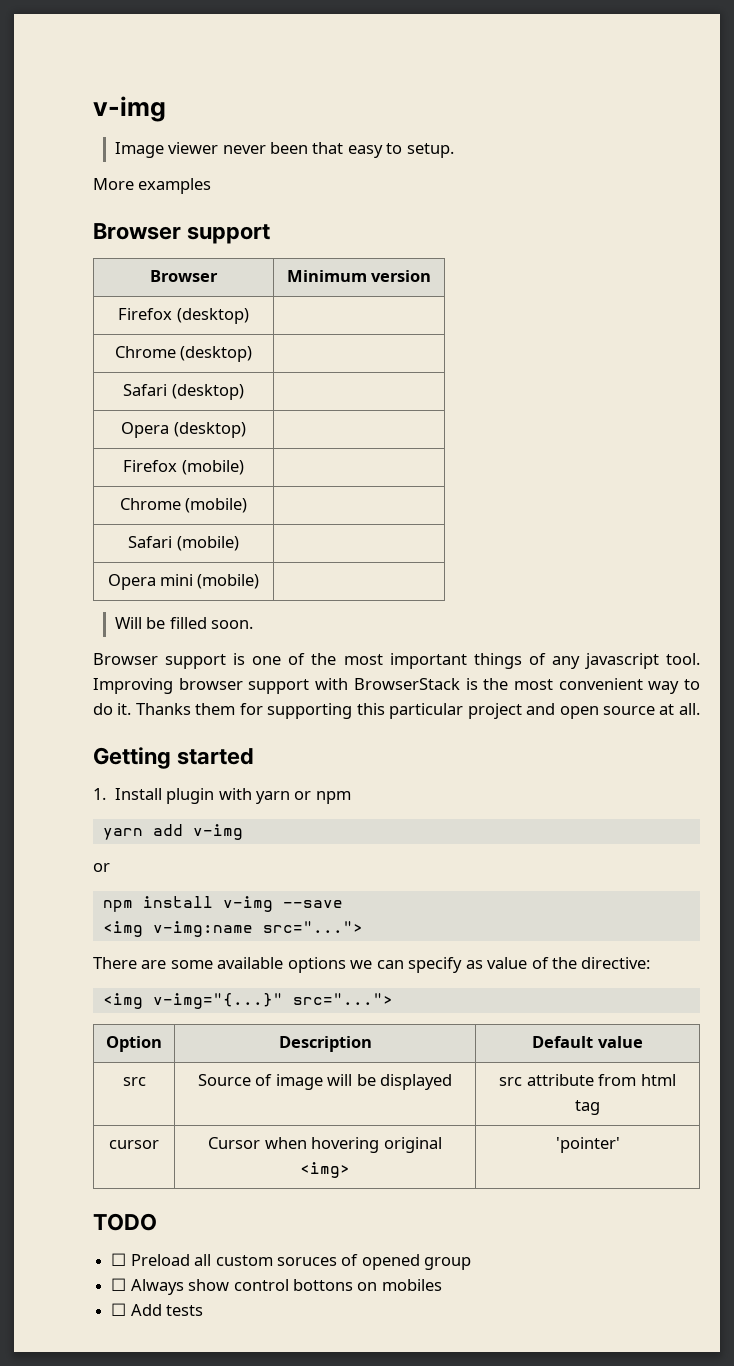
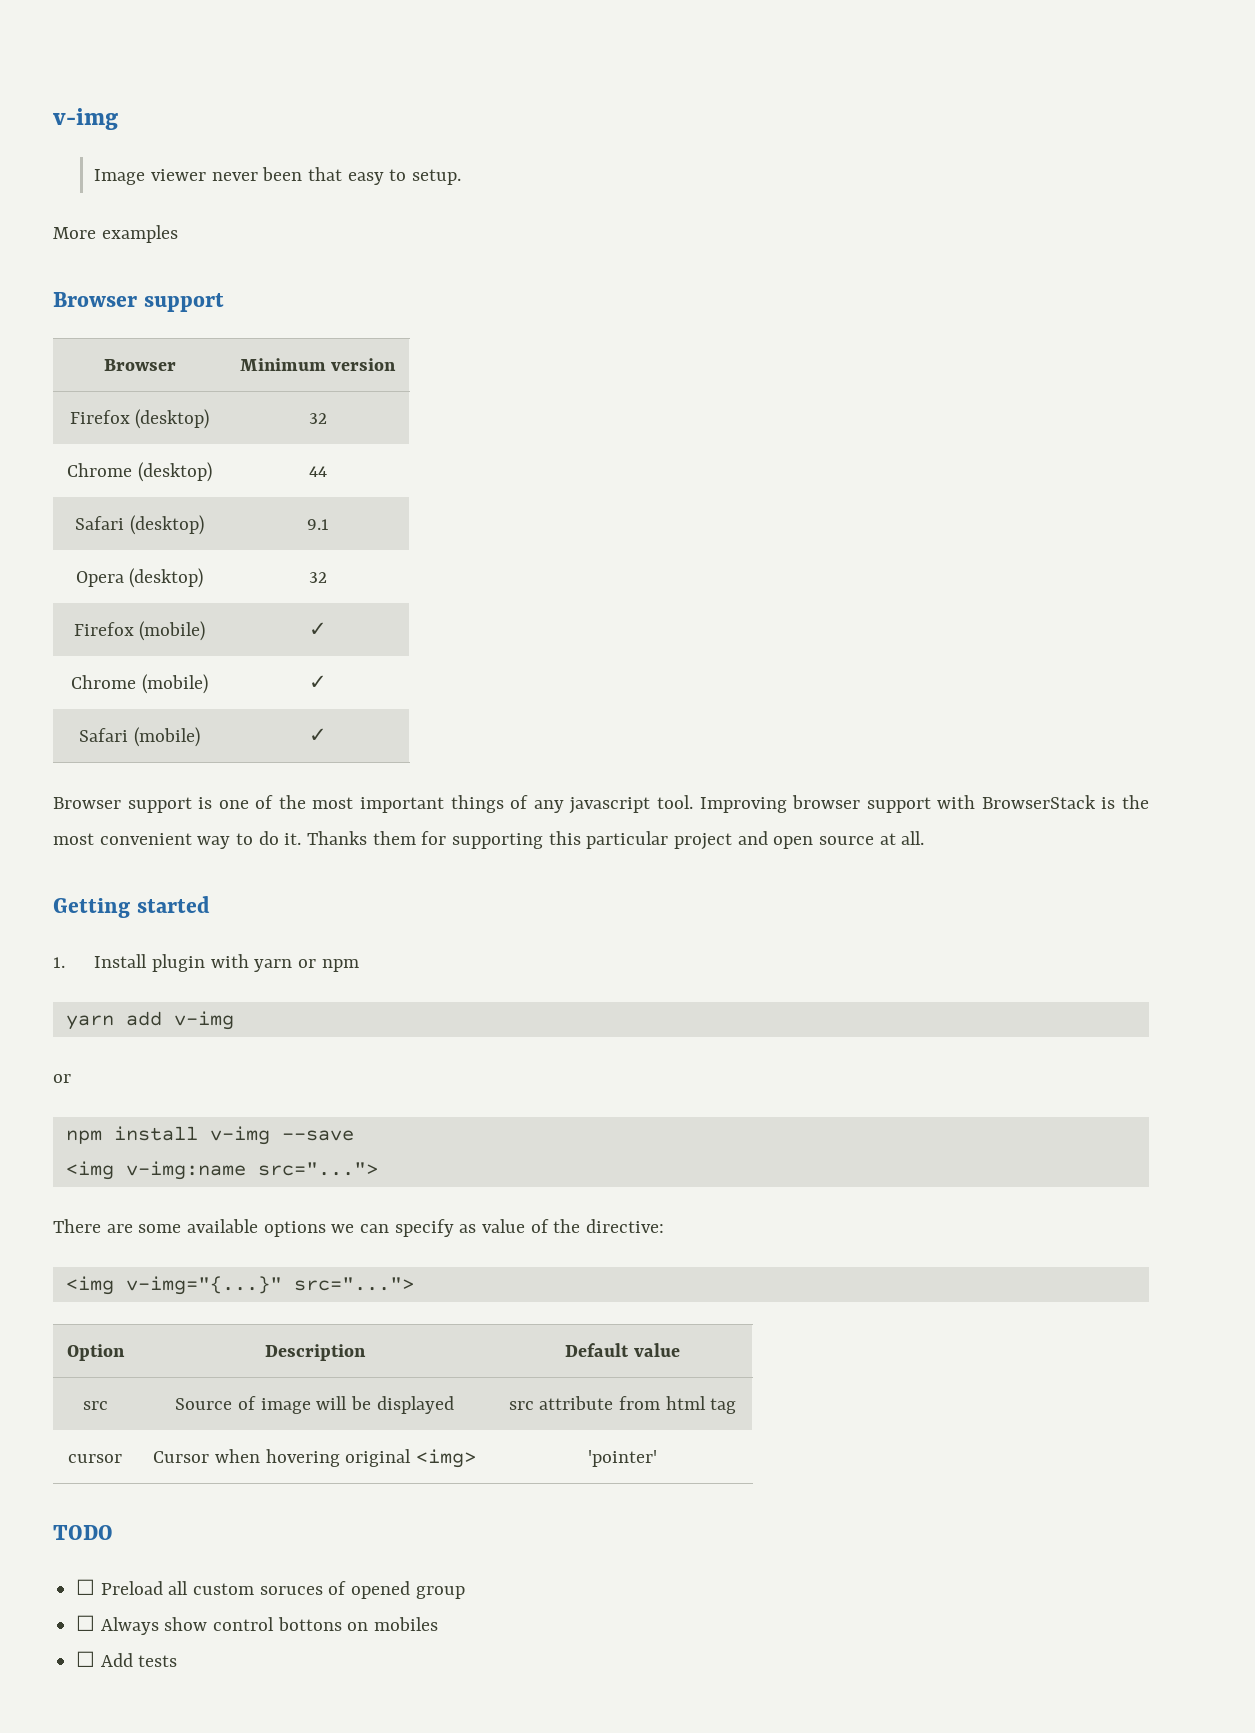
(249, 316) none -> [308,413,327,424] 32
(253, 354) none -> [308,466,327,477] 44
(244, 392) none -> [306,519,329,530] 9.1
(246, 430) none -> [308,572,327,583] 32
(244, 467) none -> [308,622,327,636] ✓
(248, 505) none -> [308,675,327,689] ✓
[107,574,260,590] [114,617,254,629] // Opera mini (mobile) | // Will be filled soon. -> [308,728,327,742] ✓

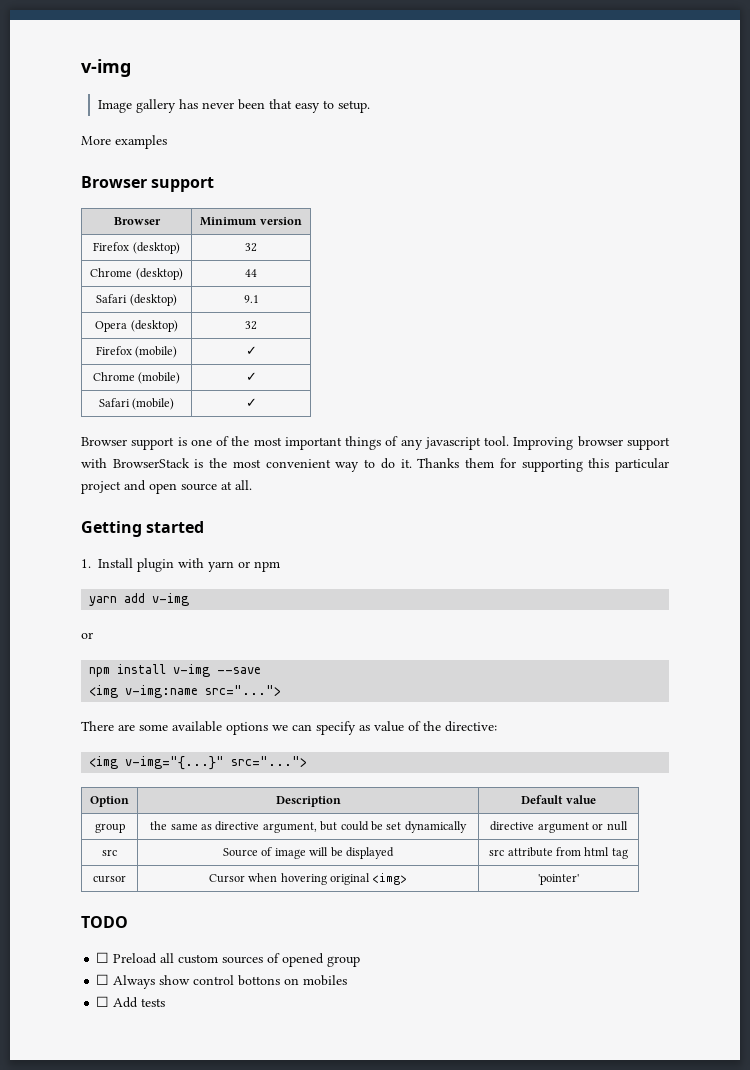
[151,169,207,181] viewer -> [135,99,198,113] gallery has
(680, 1350) none -> [94,823,125,833] [150,821,467,833] [490,821,628,833] // group | the same as directive argument, but could be set dynamically | directive argument or null
[259,1586,323,1595] soruces -> [222,956,264,964] sources

